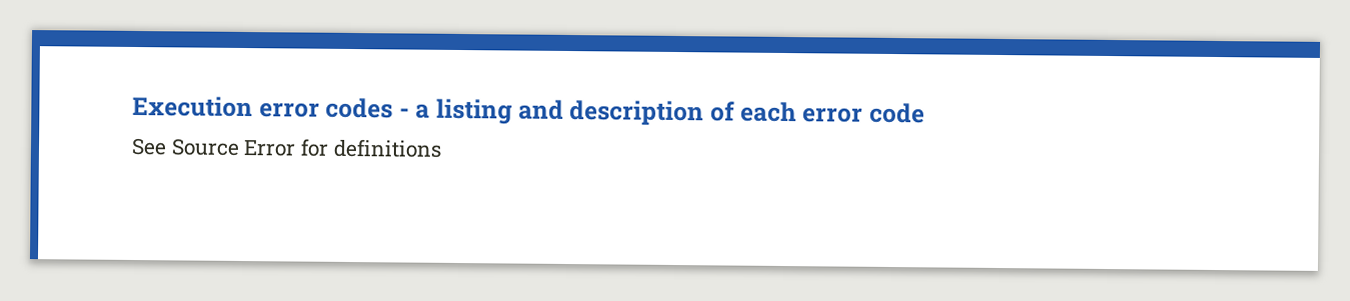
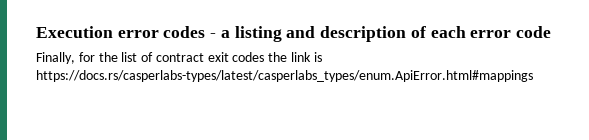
[131,137,442,158] See Source Error for definitions -> [36,52,322,64] [36,70,533,82] Finally, for the list of contract exit codes the link is https://docs.rs/casperlabs-types/latest/casperlabs_types/enum.ApiError.html#mappings

